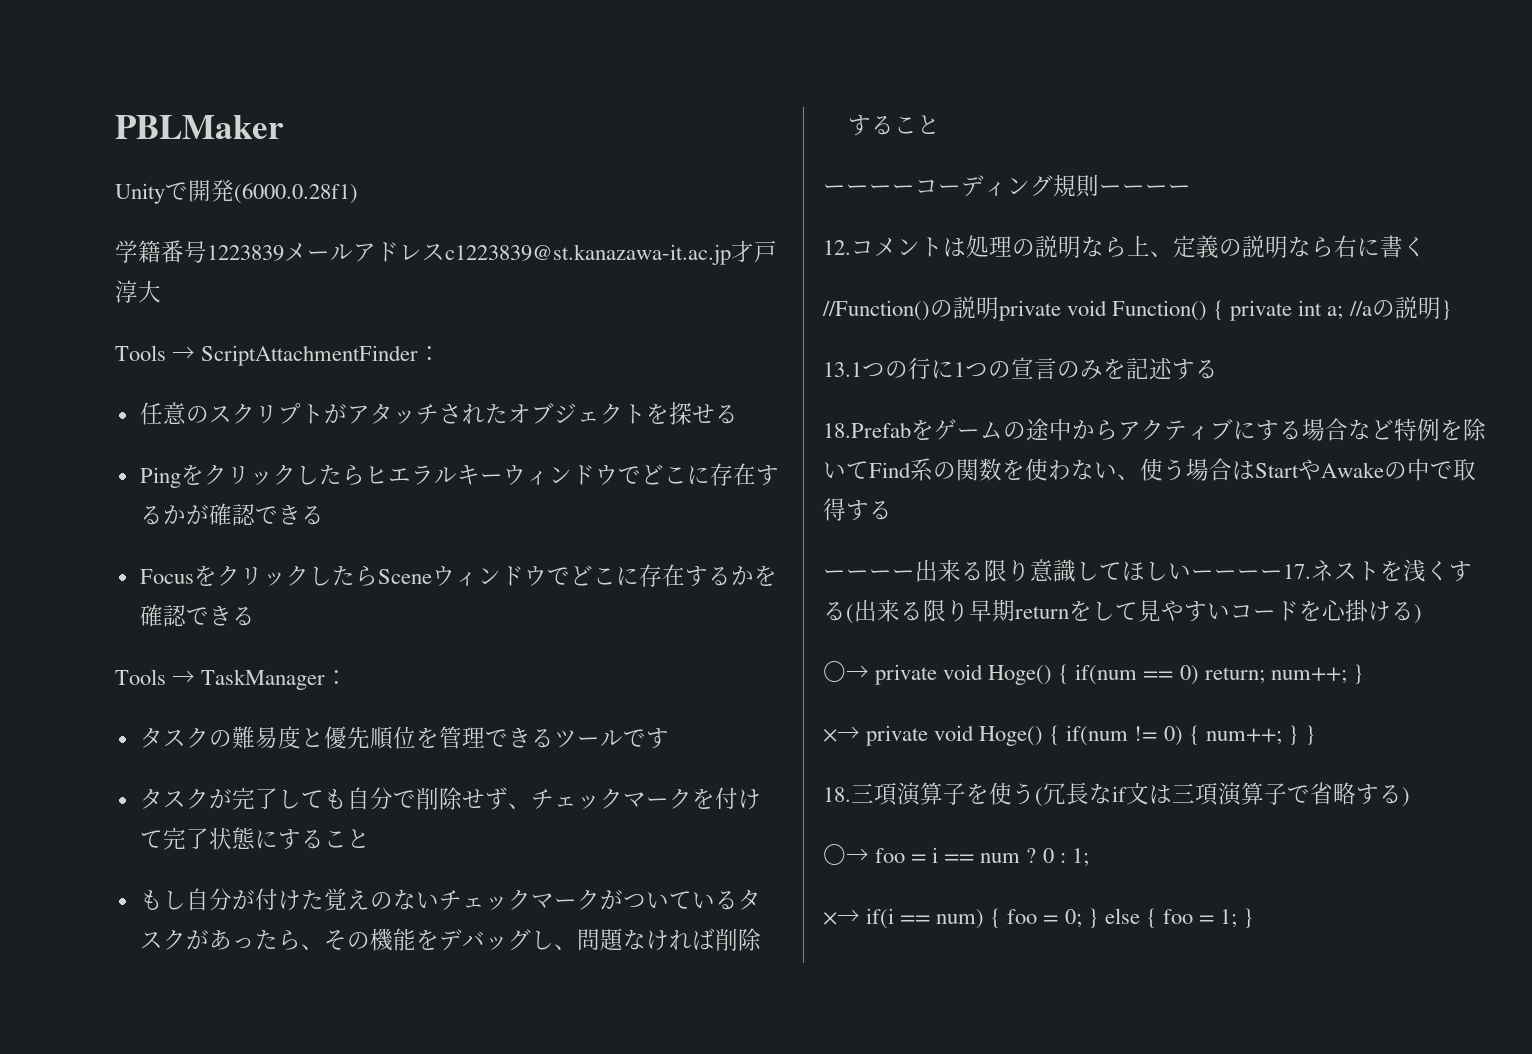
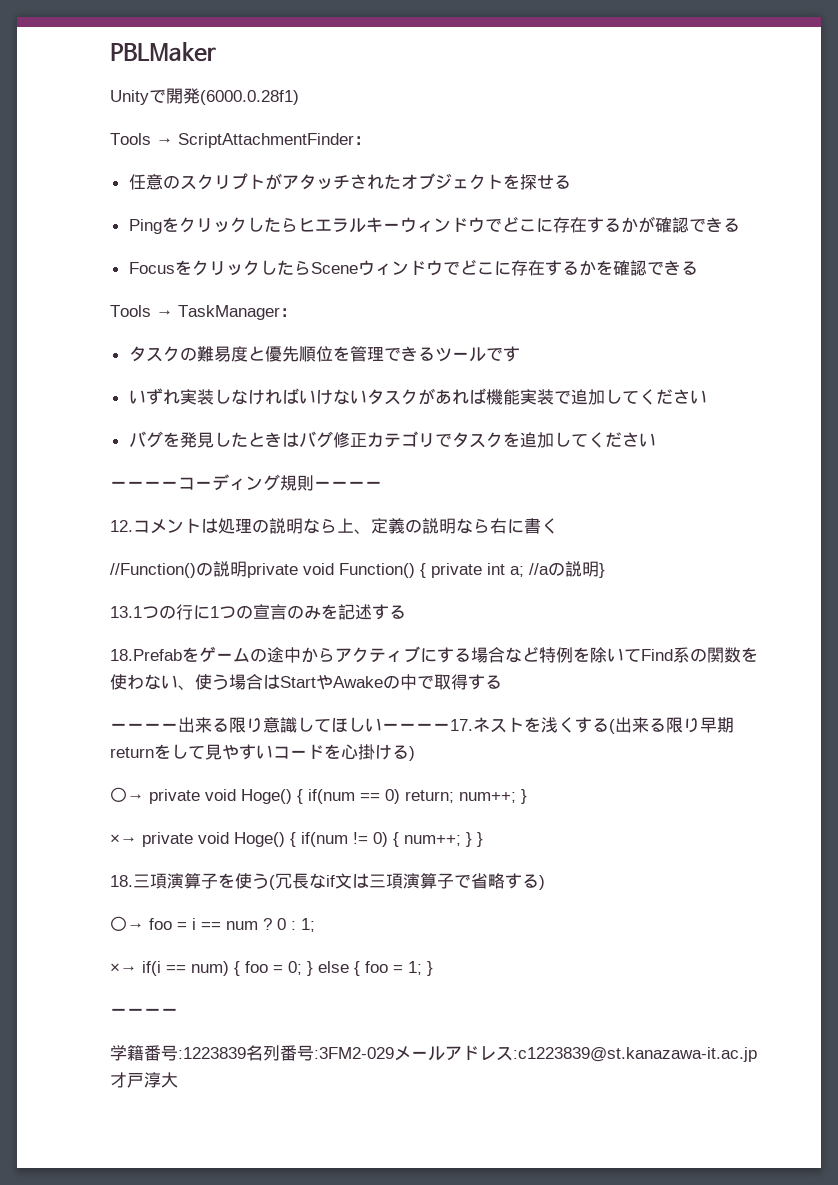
[115,240,777,265] [115,280,161,303] // 学籍番号1223839メールアドレスc1223839@st.kanazawa-it.ac.jp才戸淳大 -> (299, 97) none
[139,787,761,810] [139,827,370,850] [139,888,761,911] [139,928,761,951] [847,115,940,136] タスクが完了しても自分で削除せず、チェックマークを付けて完了状態にすること // もし自分が付けた覚えのないチェックマークがついているタスクがあったら、その機能をデバッグし、問題なければ削除すること -> [128,388,707,405] [128,431,656,448] いずれ実装しなければいけないタスクがあれば機能実装で追加してください // バグを発見したときはバグ修正カテゴリでタスクを追加してください
(1255, 918) none -> [110,1008,178,1016] [110,1045,757,1062] [110,1072,178,1088] // ーーーー // 学籍番号:1223839名列番号:3FM2-029メールアドレス:c1223839@st.kanazawa-it.ac.jp才戸淳大

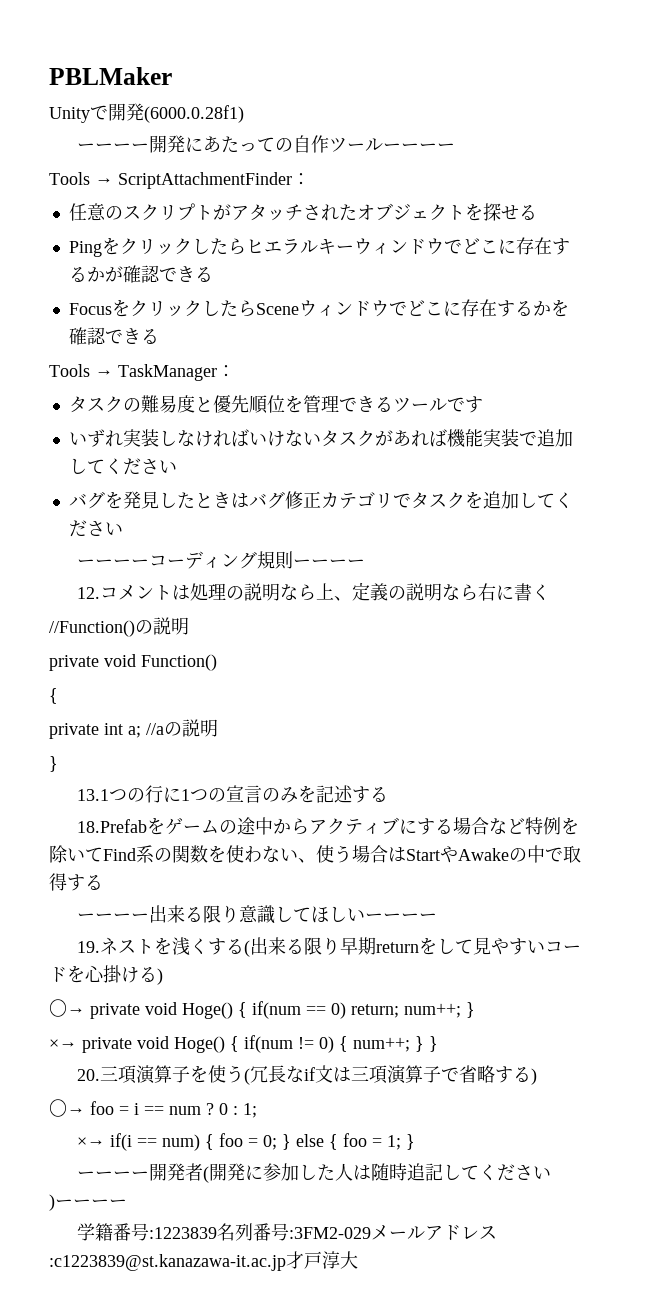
(299, 97) none -> [76,135,455,153] // ーーーー開発にあたっての自作ツールーーーー
(247, 569) none -> (189, 626) //
[420,563,426,578] { -> [49,688,58,704] // { //
(599, 569) none -> (218, 728) //
[450,719,473,731] 17. -> [76,941,100,953] // 19.
[110,875,133,887] 18. -> [76,1069,100,1081] 20.
(178, 1012) none -> [148,1163,551,1183] [49,1194,127,1211] 開発者(開発に参加した人は随時追記してください)ーーーー

